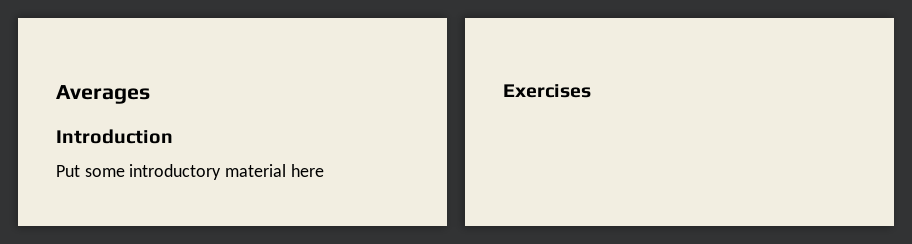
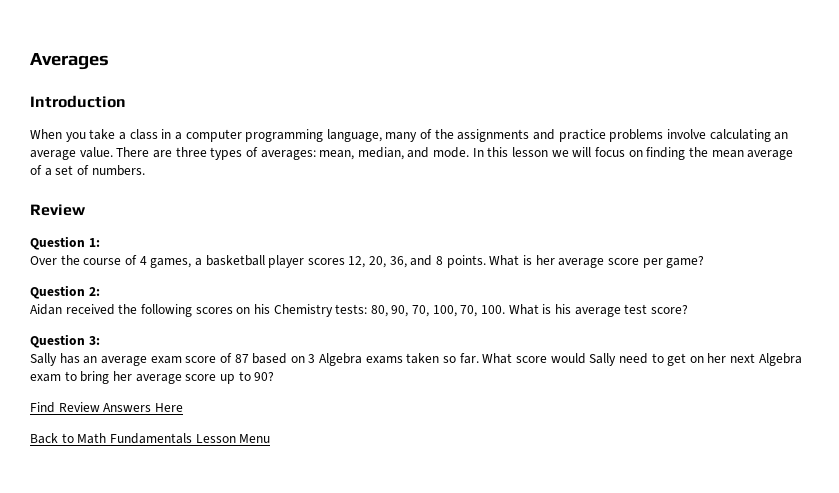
[56,164,324,180] [503,84,591,98] Put some introductory material here // Exercises -> [30,129,789,142] [30,147,794,160] [30,165,145,176] [30,204,86,216] [30,236,100,250] [30,255,705,268] [30,285,100,299] [30,304,688,317] [30,334,100,348] [30,353,802,366] [30,371,275,384] [30,402,183,413] [30,433,271,444] When you take a class in a computer programming language, many of the assignments and practice problems involve calculating an average value. There are three types of averages: mean, median, and mode. In this lesson we will focus on finding the mean average of a set of numbers. // Review // Question 1: // Over the course of 4 games, a basketball player scores 12, 20, 36, and 8 points. What is her average score per game? // Question 2: // Aidan received the following scores on his Chemistry tests: 80, 90, 70, 100, 70, 100. What is his average test score? // Question 3: // Sally has an average exam score of 87 based on 3 Algebra exams taken so far. What score would Sally need to get on her next Algebra exam to bring her average score up to 90? // Find Review Answers Here // Back to Math Fundamentals Lesson Menu

